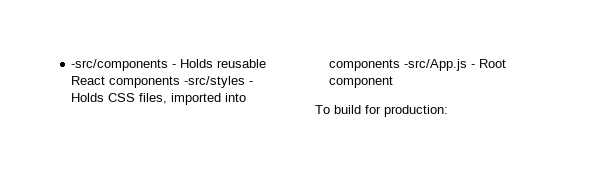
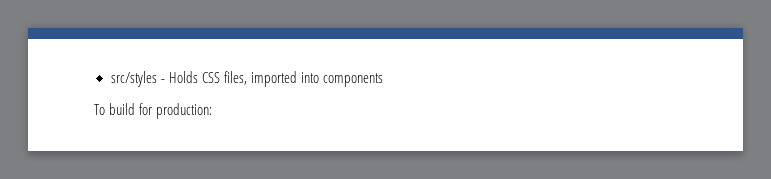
[71,59,267,71] [71,76,246,88] -src/components - Holds reusable React components -src/styles -> [110,71,157,87] src/styles
[404,59,507,71] [329,76,394,88] -src/App.js - Root component -> (383, 80) none

